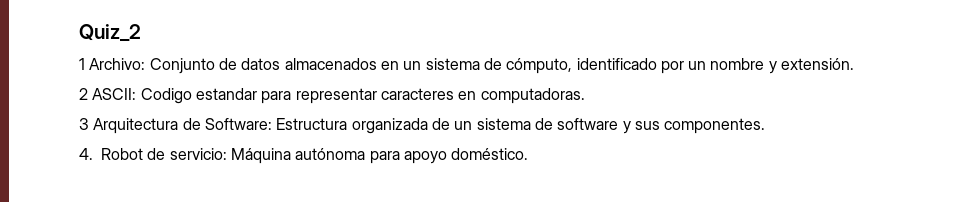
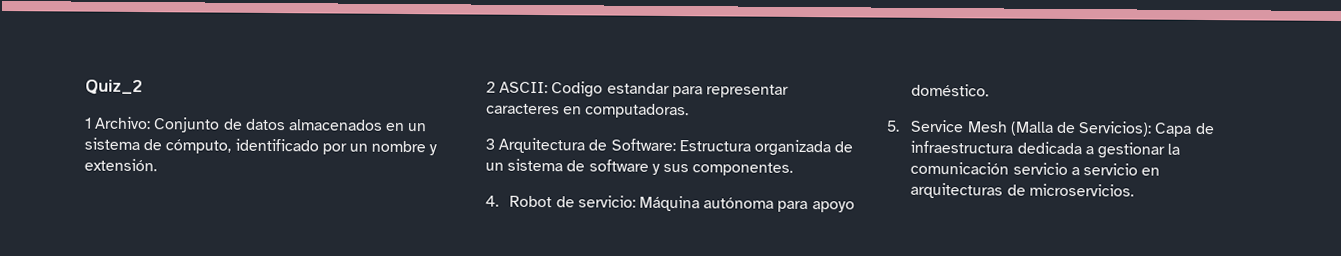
(529, 154) none -> [886,119,1215,137] [910,140,1181,159] [910,161,1161,176] [910,182,1134,199] // 5. Service Mesh (Malla de Servicios): Capa de infraestructura dedicada a gestionar la comunicación servicio a servicio en arquitecturas de microservicios.

